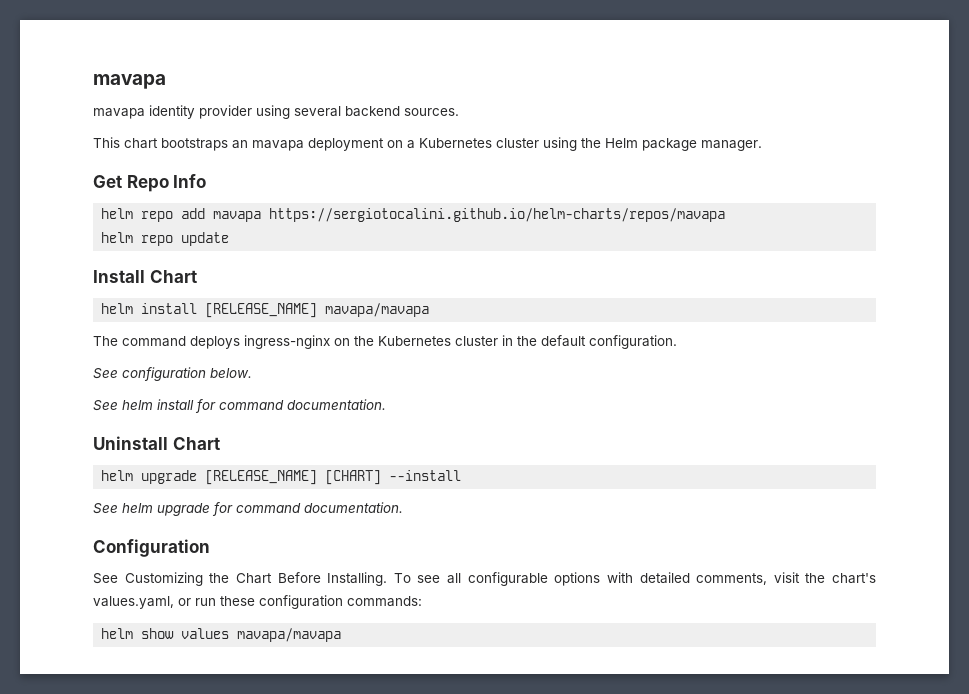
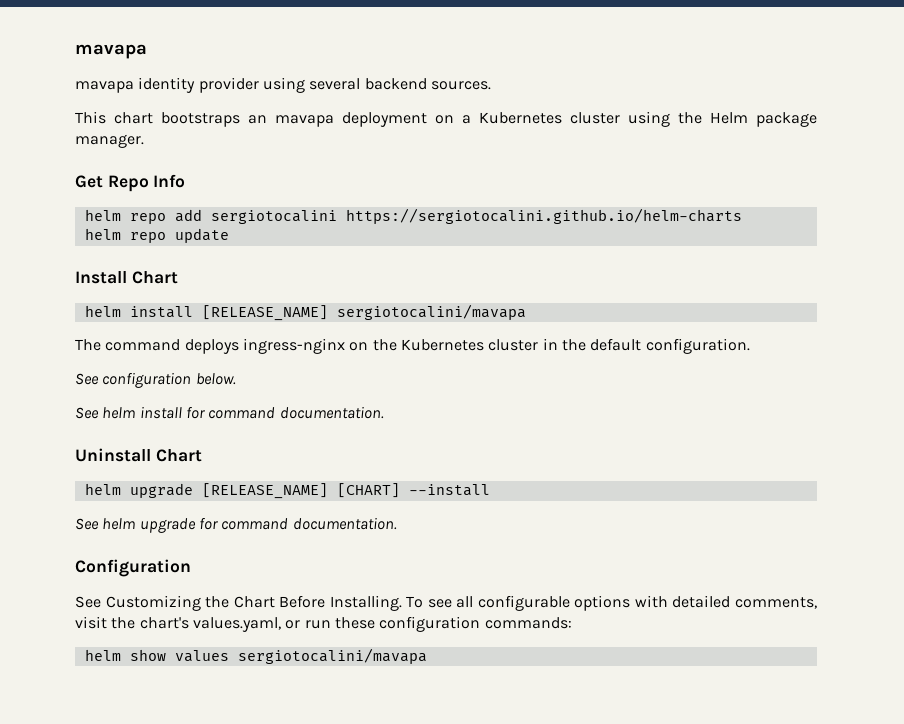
[213,208,726,222] mavapa https://sergiotocalini.github.io/helm-charts/repos/mavapa -> [210,208,742,224] sergiotocalini https://sergiotocalini.github.io/helm-charts
[325,303,430,317] mavapa/mavapa -> [336,304,526,320] sergiotocalini/mavapa
[237,628,342,642] mavapa/mavapa -> [237,648,427,664] sergiotocalini/mavapa

